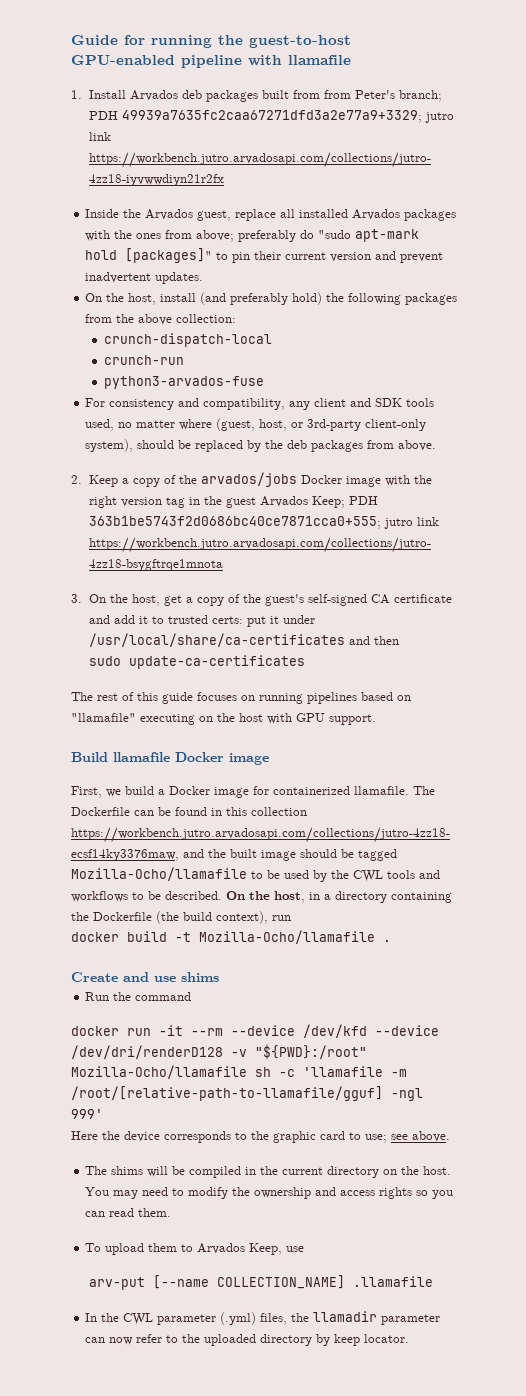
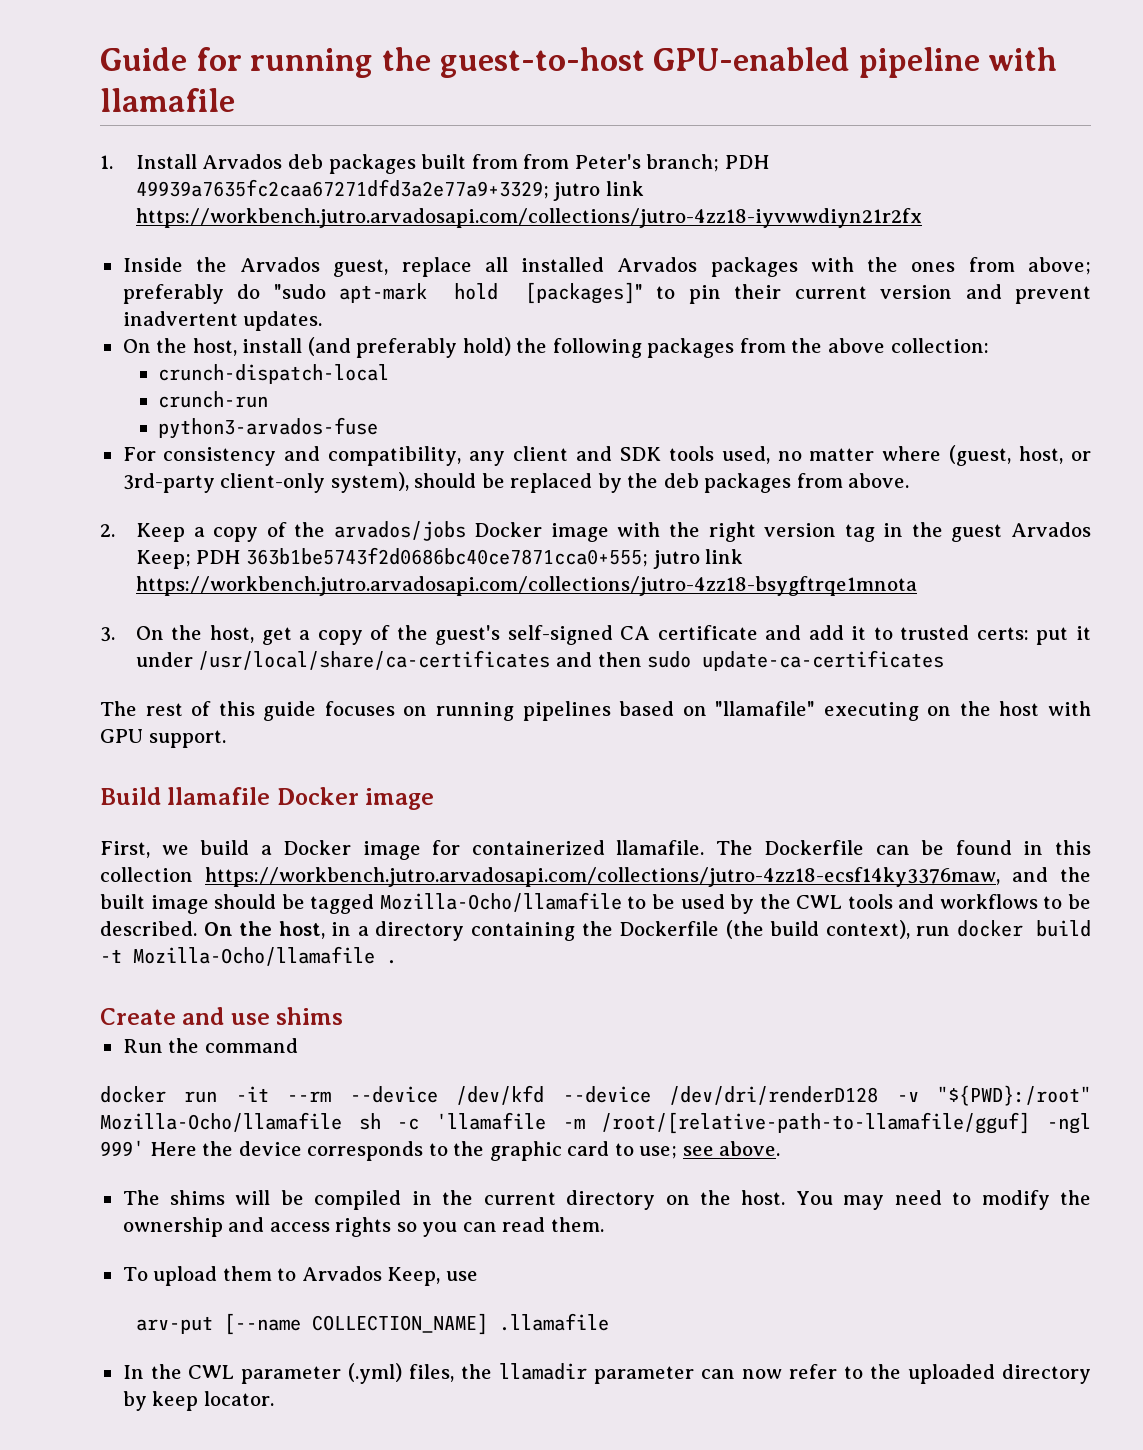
(400, 640) // -> (642, 659) none
(291, 918) // -> (951, 931) none
(103, 1114) // -> (144, 1148) none

